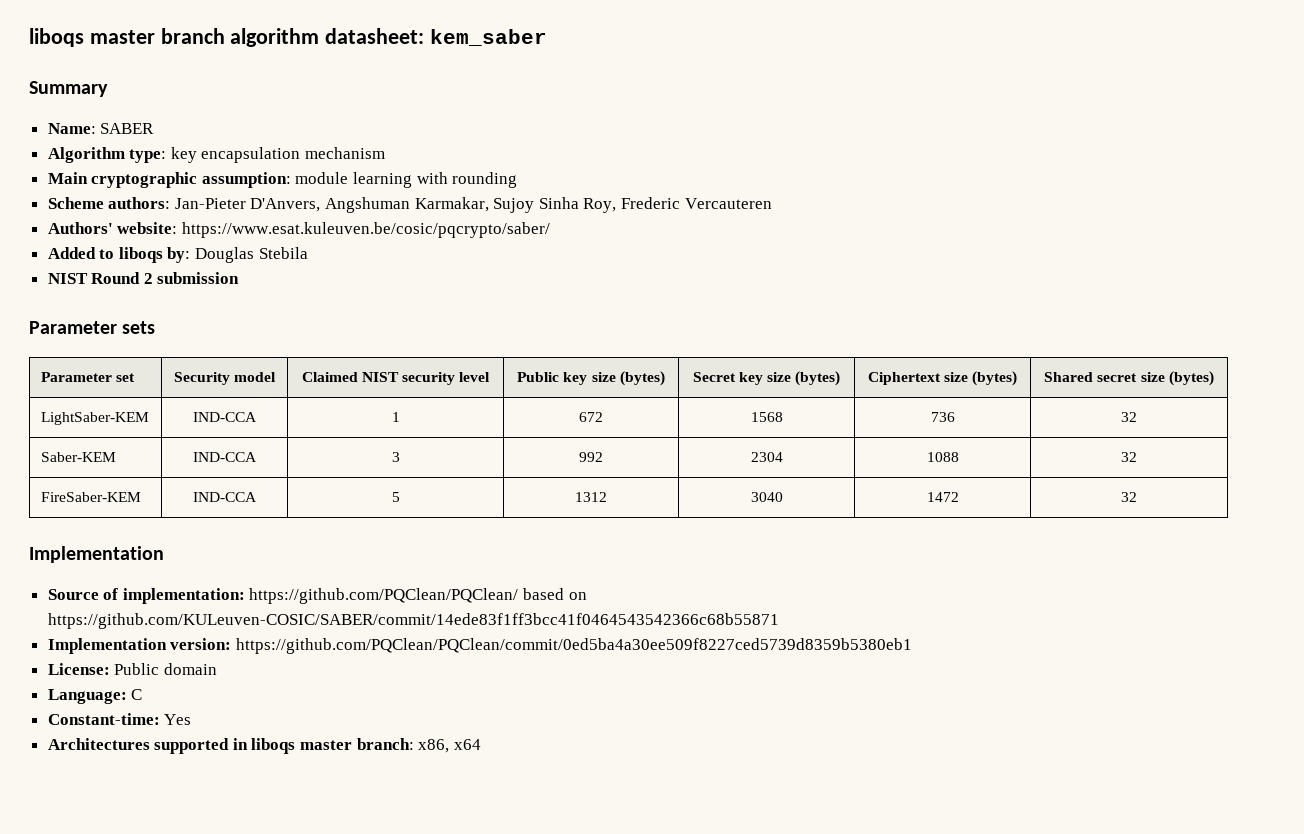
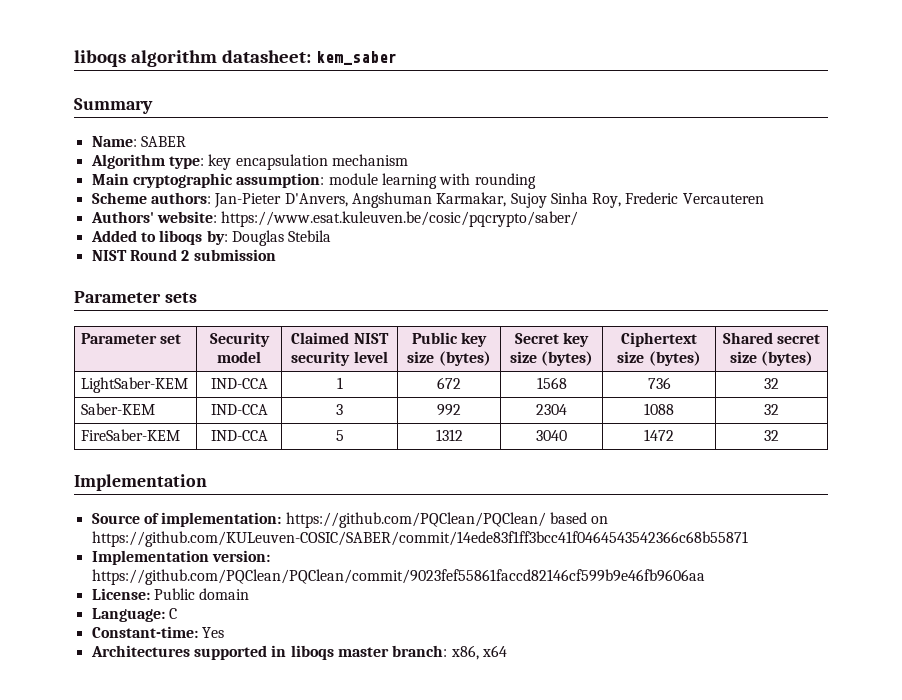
[29,28,225,47] liboqs master branch -> [74,50,126,67] liboqs
[235,638,912,654] https://github.com/PQClean/PQClean/commit/0ed5ba4a30ee509f8227ced5739d8359b5380eb1 -> [91,569,705,585] https://github.com/PQClean/PQClean/commit/9023fef55861faccd82146cf599b9e46fb9606aa

